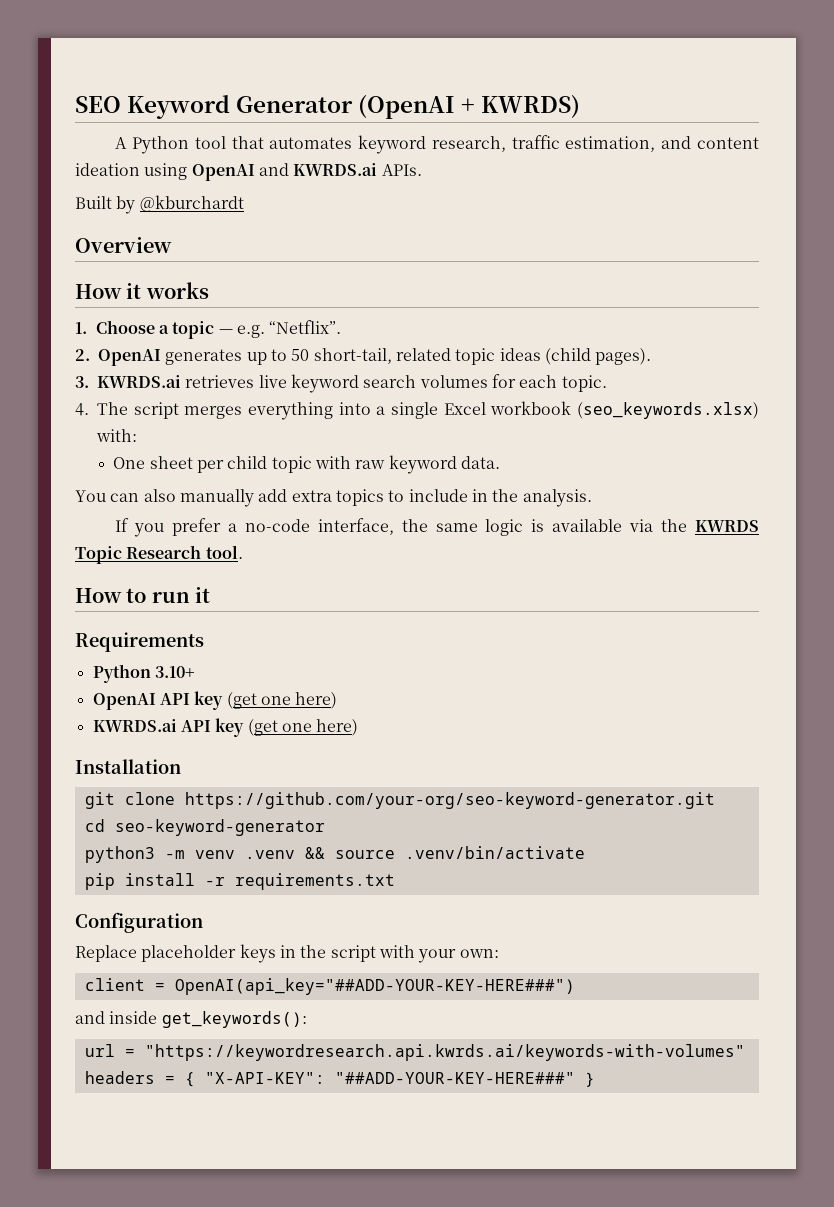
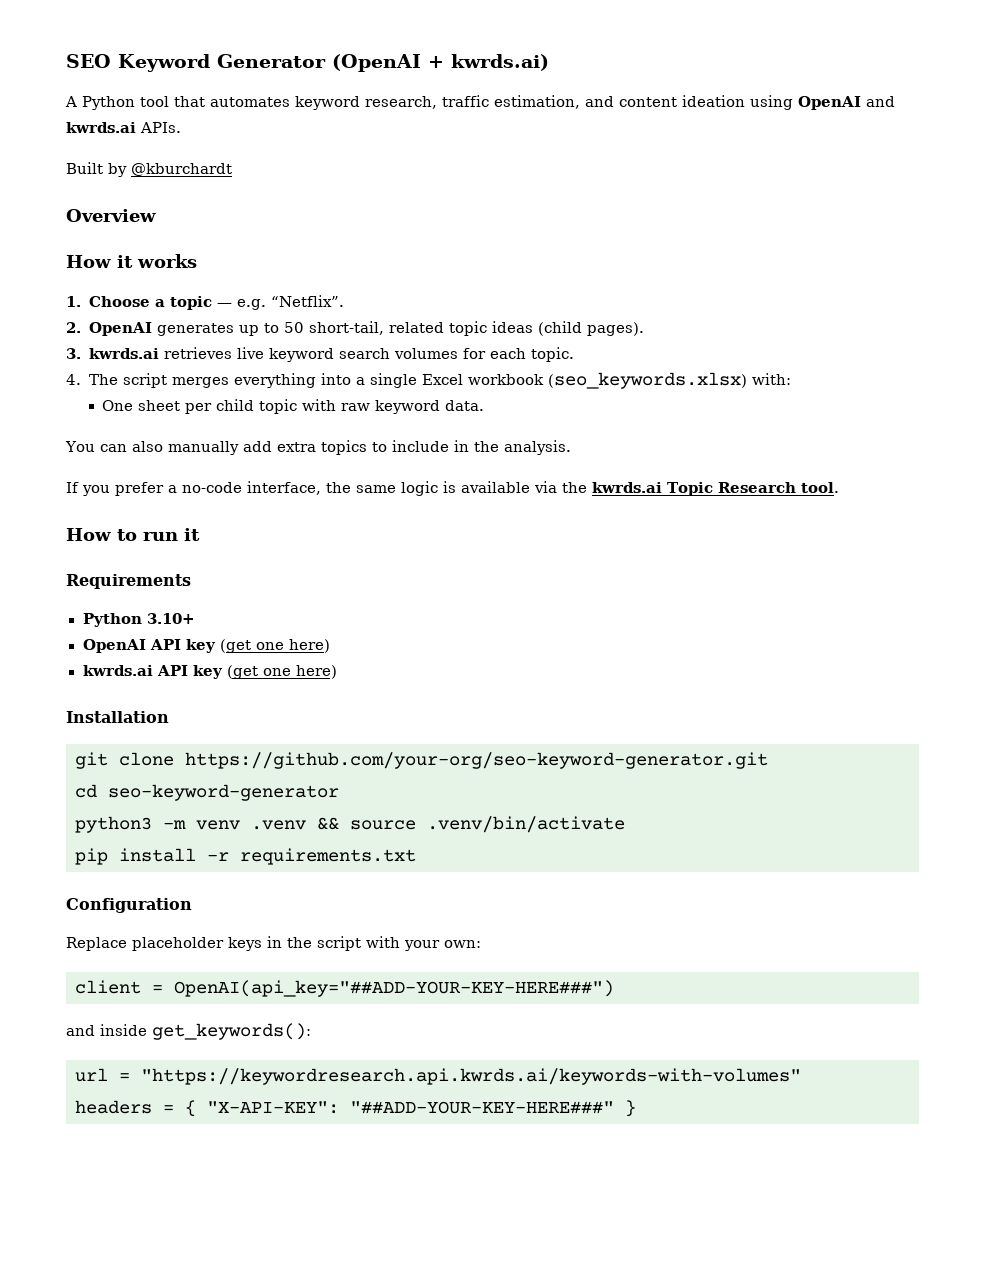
[481,94,581,118] KWRDS) -> [451,54,549,71] kwrds.ai)
[293,163,378,176] KWRDS.ai -> [66,122,136,133] kwrds.ai
[97,375,181,388] KWRDS.ai -> [88,348,159,359] kwrds.ai
[695,520,760,532] KWRDS -> [592,482,662,493] kwrds.ai
[92,719,177,732] KWRDS.ai -> [82,665,153,676] kwrds.ai

